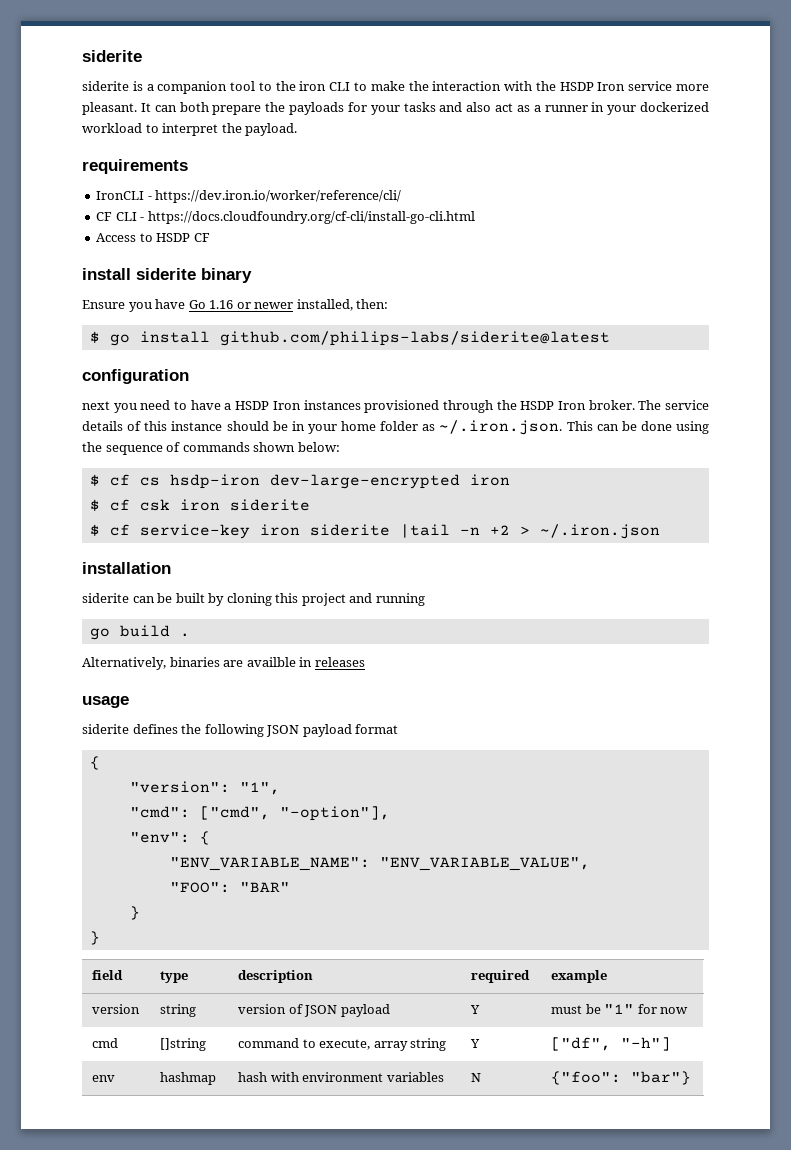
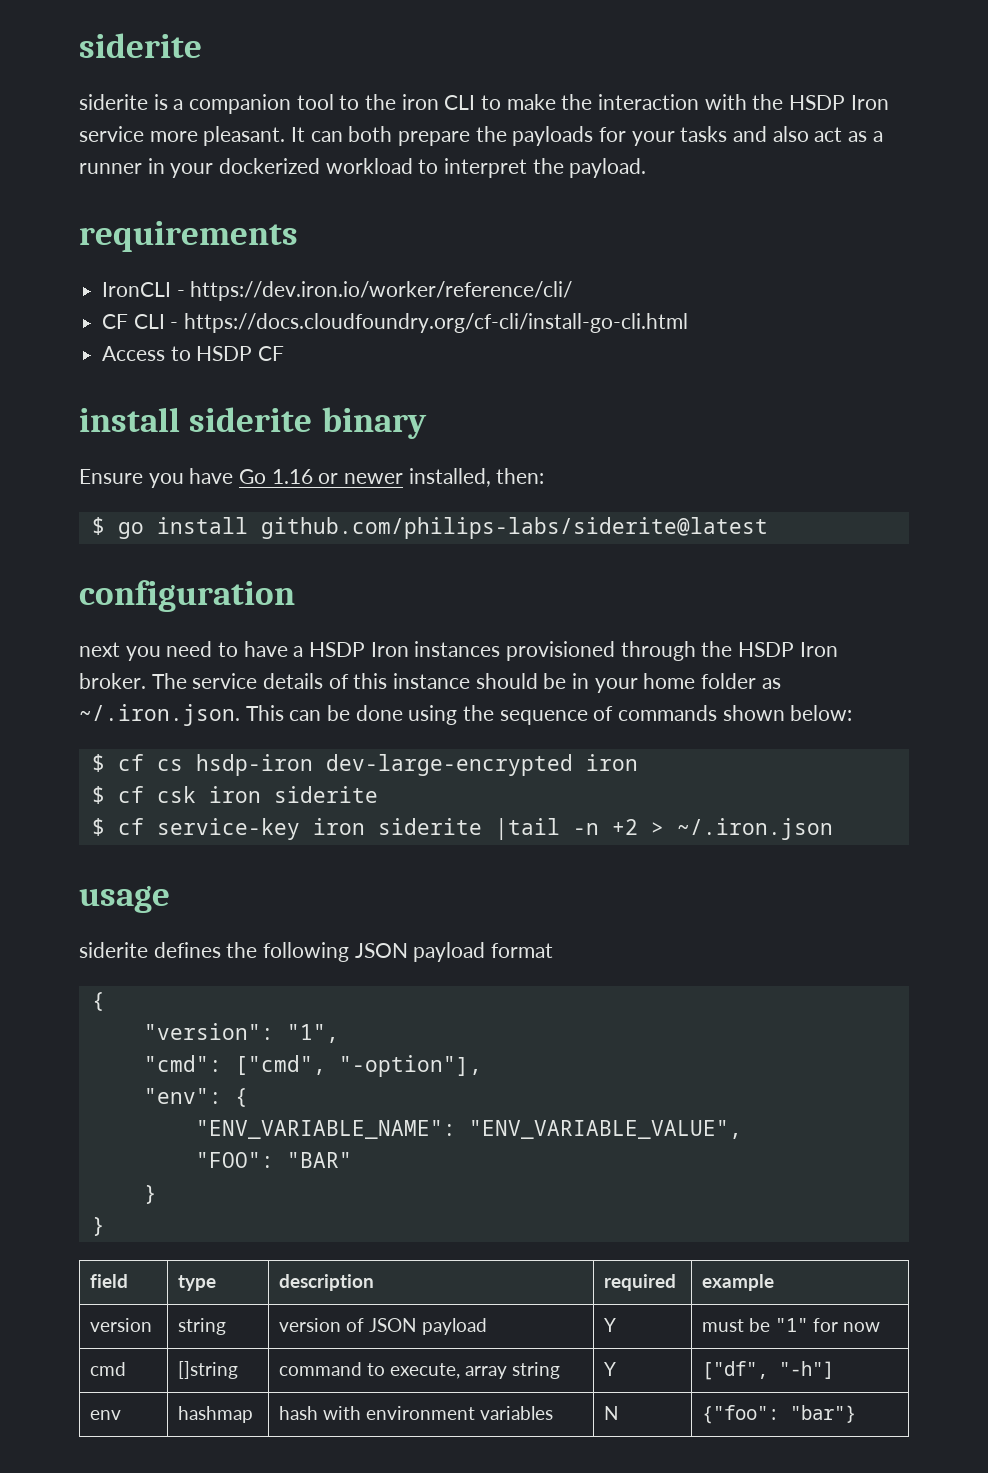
[82,562,171,574] [82,593,425,606] [89,625,190,640] [82,657,365,670] // installation // siderite can be built by cloning this project and running // go build . // Alternatively, binaries are availble in releases -> (833, 829) none

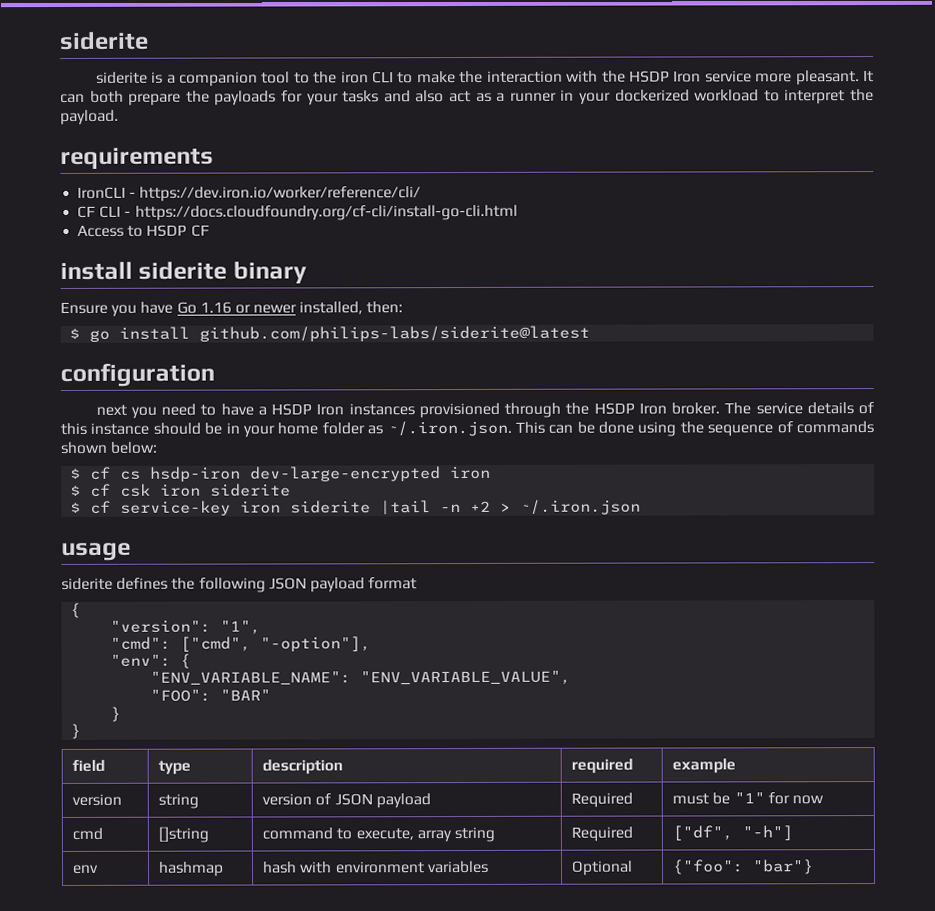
[603,1318,616,1332] Y -> [571,792,634,808] Required
[603,1362,616,1376] Y -> [571,826,634,842] Required
[603,1406,619,1420] N -> [571,860,634,876] Optional

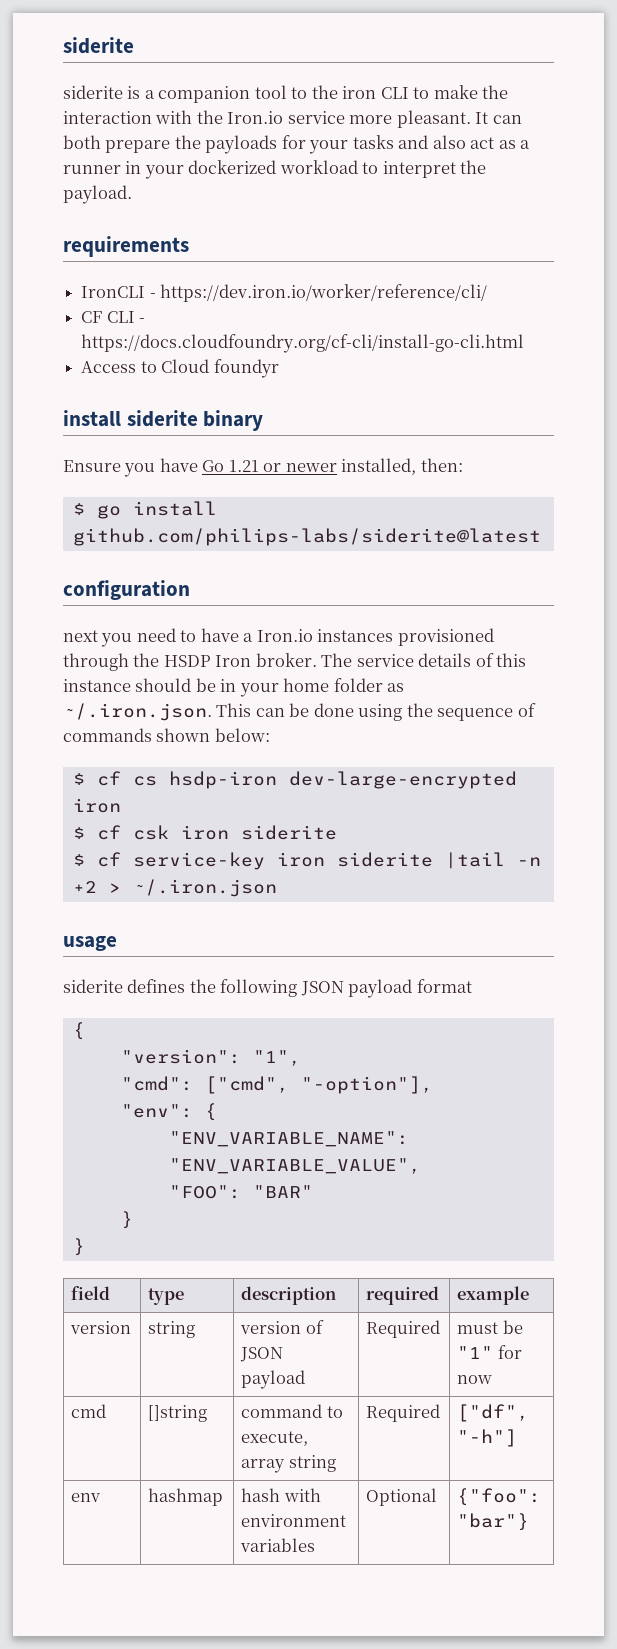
[628,70,702,83] HSDP Iron -> [227,111,284,124] Iron.io
[146,224,210,237] HSDP CF -> [161,359,279,378] Cloud foundyr
[199,301,232,314] 1.16 -> [228,460,259,472] 1.21
[271,403,345,416] HSDP Iron -> [256,629,313,642] Iron.io

